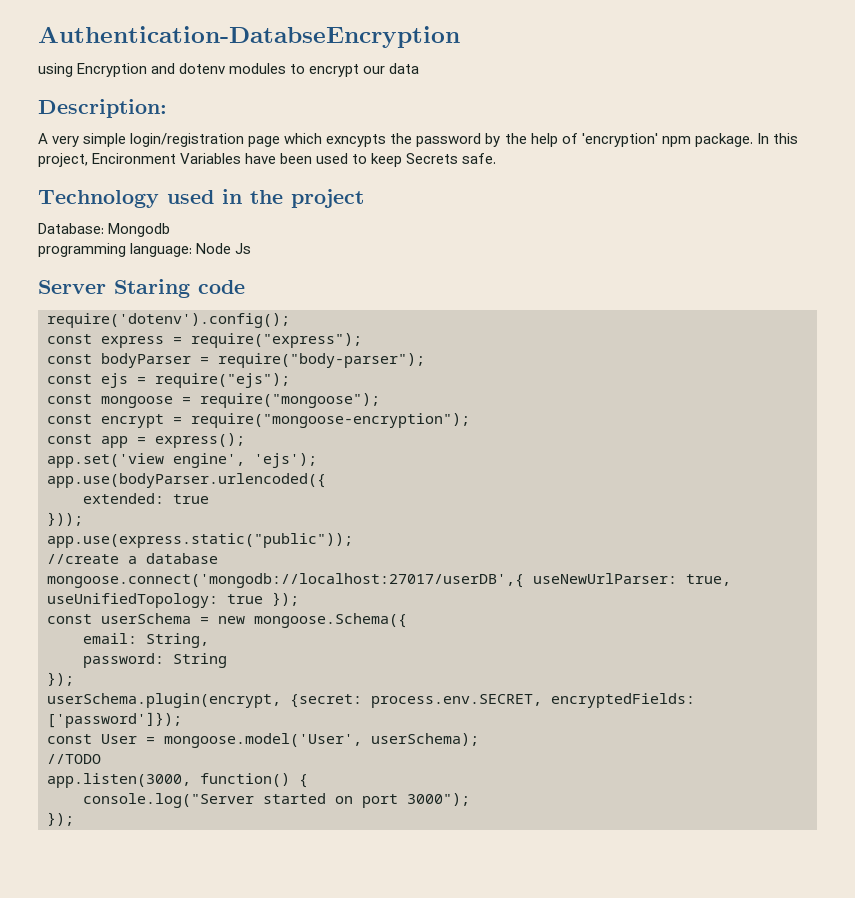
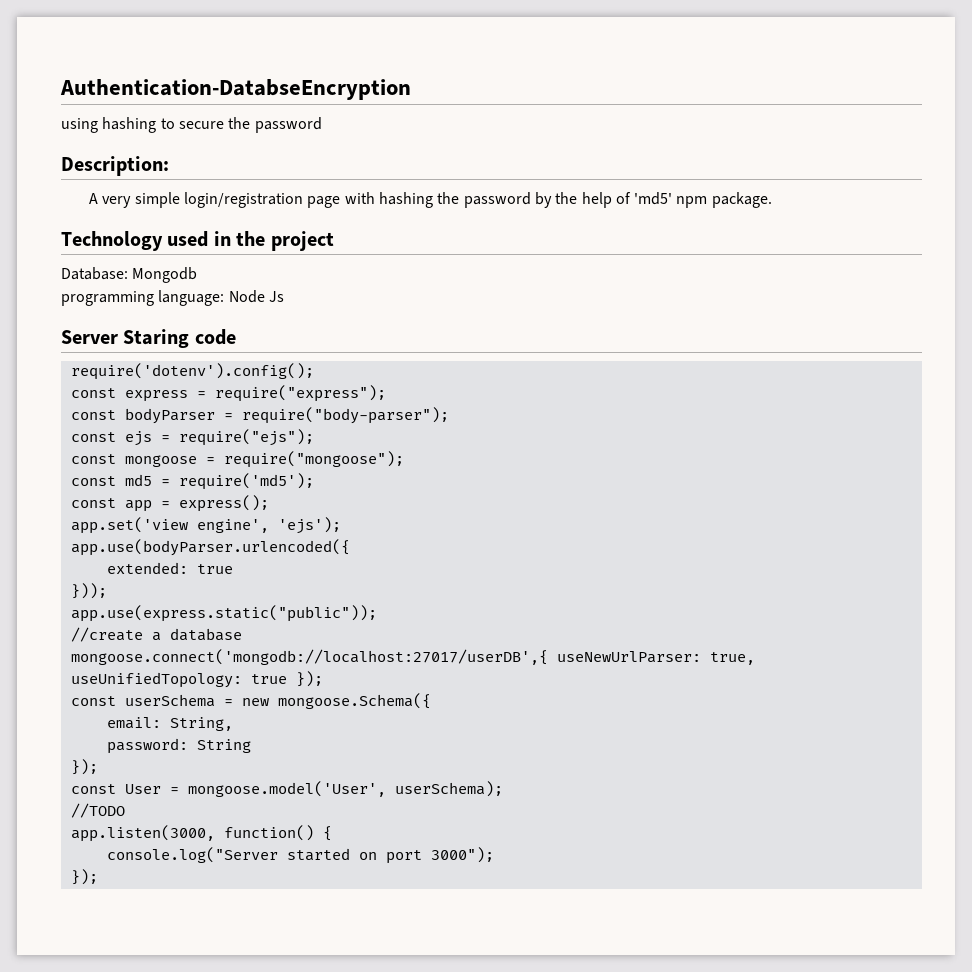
[77,63,420,77] Encryption and dotenv modules to encrypt our data -> [102,117,322,133] hashing to secure the password
[284,133,387,147] which exncypts -> [344,192,433,208] with hashing
[581,133,658,147] 'encryption' -> [634,192,673,205] 'md5'
[756,133,798,144] [38,153,497,167] In this project, Encironment Variables have been used to keep Secrets safe. -> (772, 200) none
[101,413,470,428] encrypt = require("mongoose-encryption"); -> [124,473,314,490] md5 = require('md5');
[47,693,695,708] [47,712,182,728] // userSchema.plugin(encrypt, {secret: process.env.SECRET, encryptedFields: ['password']}); -> (98, 767) none

